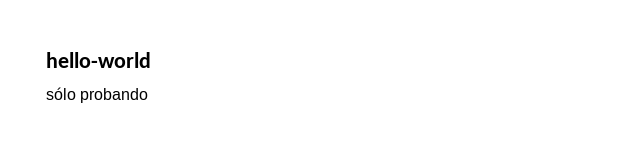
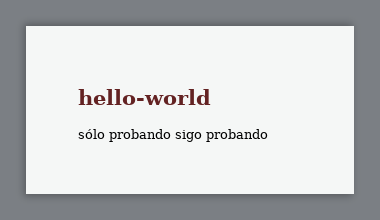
(149, 95) none -> [175,129,268,142] sigo probando

